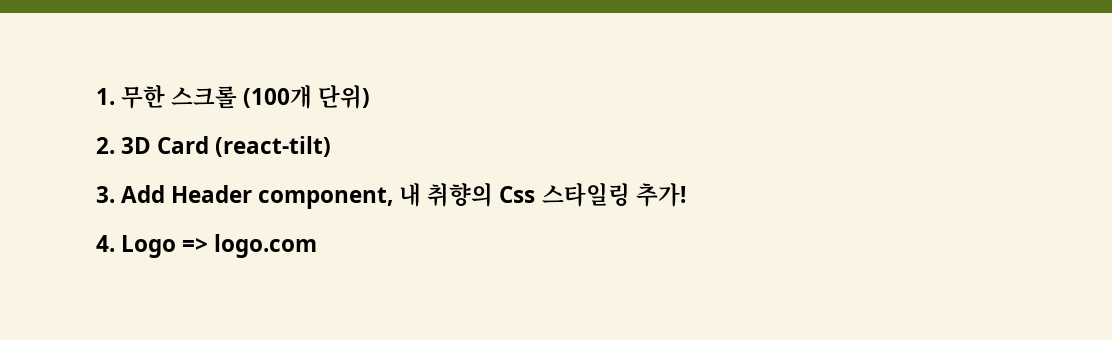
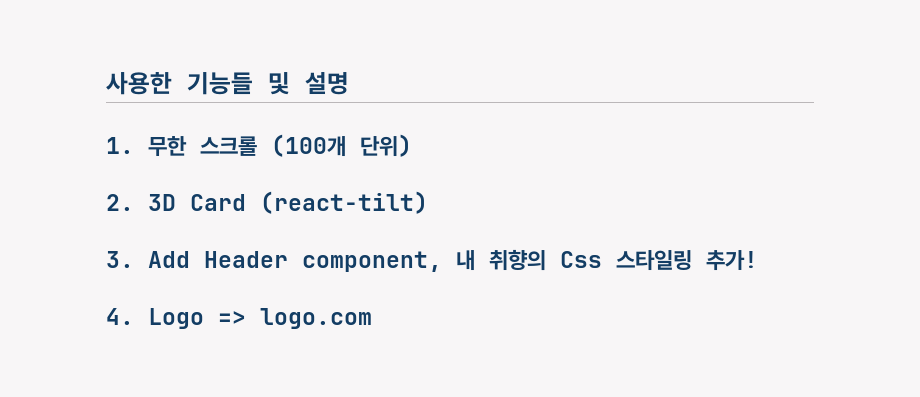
(96, 96) none -> [106,72,349,95] 사용한 기능들 및 설명 //

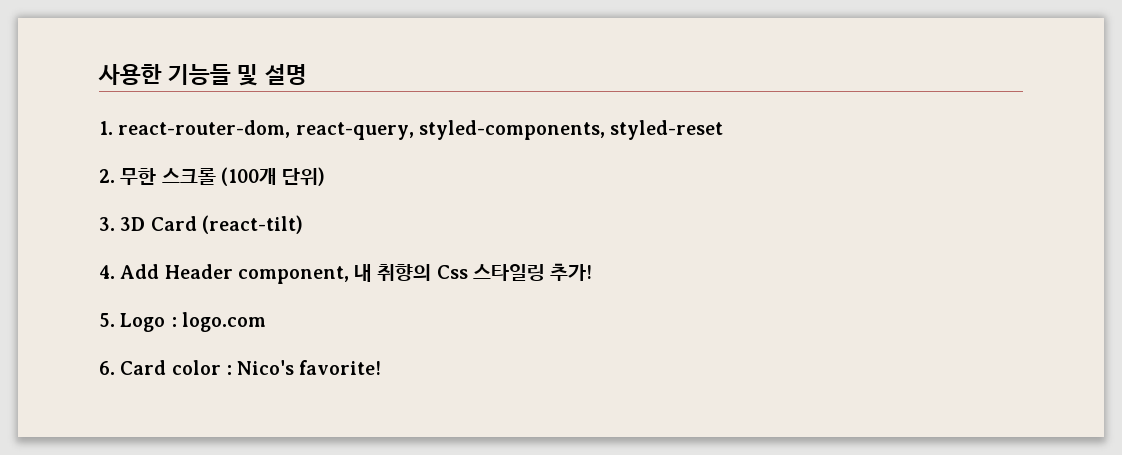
(134, 145) none -> [118,120,724,140] [99,169,115,183] react-router-dom, react-query, styled-components, styled-reset // 2.
[106,194,134,211] 2. -> [99,217,115,231] 3.
[106,251,134,268] 3. -> [99,265,115,279] 4.
[106,308,372,329] 4. Logo => logo.com -> [99,312,266,332] [99,360,382,375] 5. Logo : logo.com // 6. Card color : Nico's favorite!

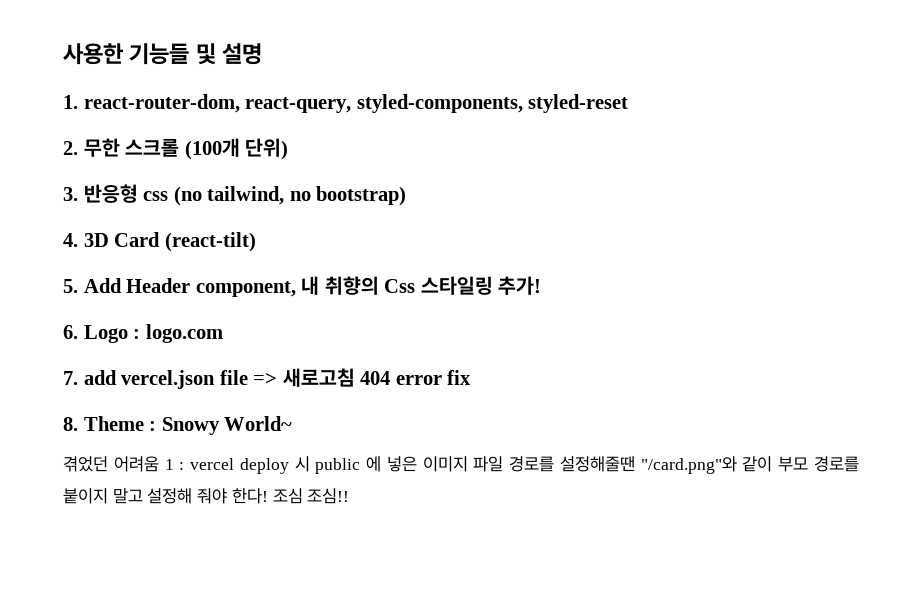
(115, 224) none -> [83,184,407,206] [63,233,78,247] 반응형 css (no tailwind, no bootstrap) // 4.
[99,265,115,279] 4. -> [63,279,78,293] 5.
[99,313,115,327] 5. -> [63,325,78,339] 6.
[99,360,382,375] 6. Card color : Nico's favorite! -> [63,368,472,389] [63,416,293,435] [63,456,859,474] [63,488,350,504] 7. add vercel.json file => 새로고침 404 error fix // 8. Theme : Snowy World~ // 겪었던 어려움 1 : vercel deploy 시 public 에 넣은 이미지 파일 경로를 설정해줄땐 "/card.png"와 같이 부모 경로를 붙이지 말고 설정해 줘야 한다! 조심 조심!!

